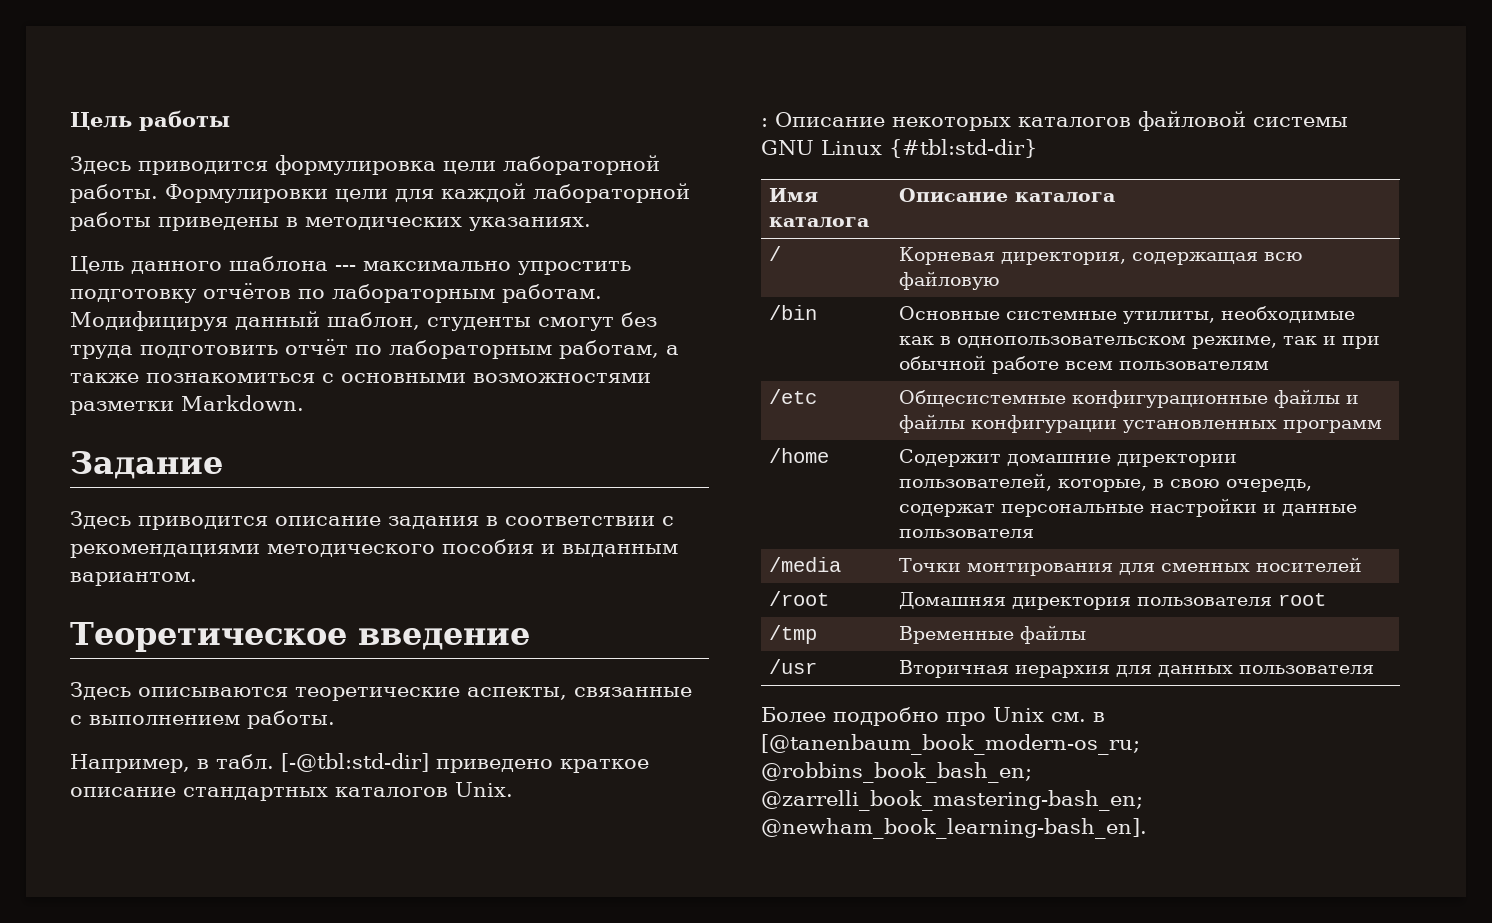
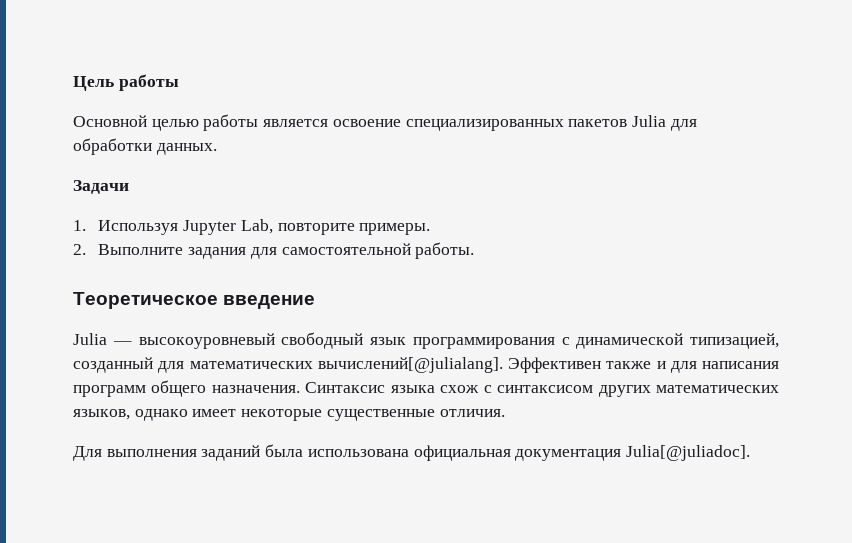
[70,155,660,175] [70,183,690,203] [70,212,591,231] [70,256,631,275] [70,283,602,303] [70,311,657,331] [70,339,679,359] [70,373,651,383] [70,395,304,415] [70,451,223,479] [70,511,674,530] [70,539,678,558] [70,572,197,586] [70,622,530,652] [70,682,692,701] [70,710,335,729] [70,753,649,773] [70,782,513,801] [761,111,1348,131] [761,139,1037,158] [769,188,819,202] [769,217,870,228] [899,188,1116,203] [769,246,782,261] [899,247,1304,265] [899,271,1001,290] [769,305,818,320] [899,306,1356,324] [899,336,1381,349] [899,355,1270,374] [769,389,818,404] [899,389,1360,408] [899,414,1383,433] [769,448,830,463] [899,449,1238,467] [899,473,1313,492] [899,498,1358,517] [899,529,1035,538] [769,557,842,572] [899,557,1363,576] [769,591,830,606] [899,592,1327,610] [769,625,818,644] [899,625,1087,644] [769,659,818,674] [899,660,1375,678] [761,707,1105,726] [761,734,1140,755] [761,762,1032,783] [761,790,1143,811] [761,818,1147,839] Здесь приводится формулировка цели лабораторной работы. Формулировки цели для каждой лабораторной работы приведены в методических указаниях. // Цель данного шаблона --- максимально упростить подготовку отчётов по лабораторным работам. Модифицируя данный шаблон, студенты смогут без труда подготовить отчёт по лабораторным работам, а также познакомиться с основными возможностями разметки Markdown. // Задание // Здесь приводится описание задания в соответствии с рекомендациями методического пособия и выданным вариантом. // Теоретическое введение // Здесь описываются теоретические аспекты, связанные с выполнением работы. // Например, в табл. [-@tbl:std-dir] приведено краткое описание стандартных каталогов Unix. // : Описание некоторых каталогов файловой системы GNU Linux {#tbl:std-dir} // Имя каталога | Описание каталога // / | Корневая директория, содержащая всю файловую // /bin | Основные системные утилиты, необходимые как в однопользовательском режиме, так и при обычной работе всем пользователям // /etc | Общесистемные конфигурационные файлы и файлы конфигурации установленных программ // /home | Содержит домашние директории пользователей, которые, в свою очередь, содержат персональные настройки и данные пользователя // /media | Точки монтирования для сменных носителей // /root | Домашняя директория пользователя root // /tmp | Временные файлы // /usr | Вторичная иерархия для данных пользователя // Более подробно про Unix см. в [@tanenbaum_book_modern-os_ru; @robbins_book_bash_en; @zarrelli_book_mastering-bash_en; @newham_book_learning-bash_en]. -> [73,114,697,131] [73,138,217,155] [73,180,129,194] [73,219,431,235] [73,242,475,259] [73,292,316,309] [73,332,779,349] [73,357,779,373] [73,380,780,397] [73,409,505,421] [73,444,751,461] Основной целью работы является освоение специализированных пакетов Julia для обработки данных. // Задачи // 1. Используя Jupyter Lab, повторите примеры. // 2. Выполните задания для самостоятельной работы. // Теоретическое введение // Julia — высокоуровневый свободный язык программирования с динамической типизацией, созданный для математических вычислений[@julialang]. Эффективен также и для написания программ общего назначения. Синтаксис языка схож с синтаксисом других математических языков, однако имеет некоторые существенные отличия. // Для выполнения заданий была использована официальная документация Julia[@juliadoc].

